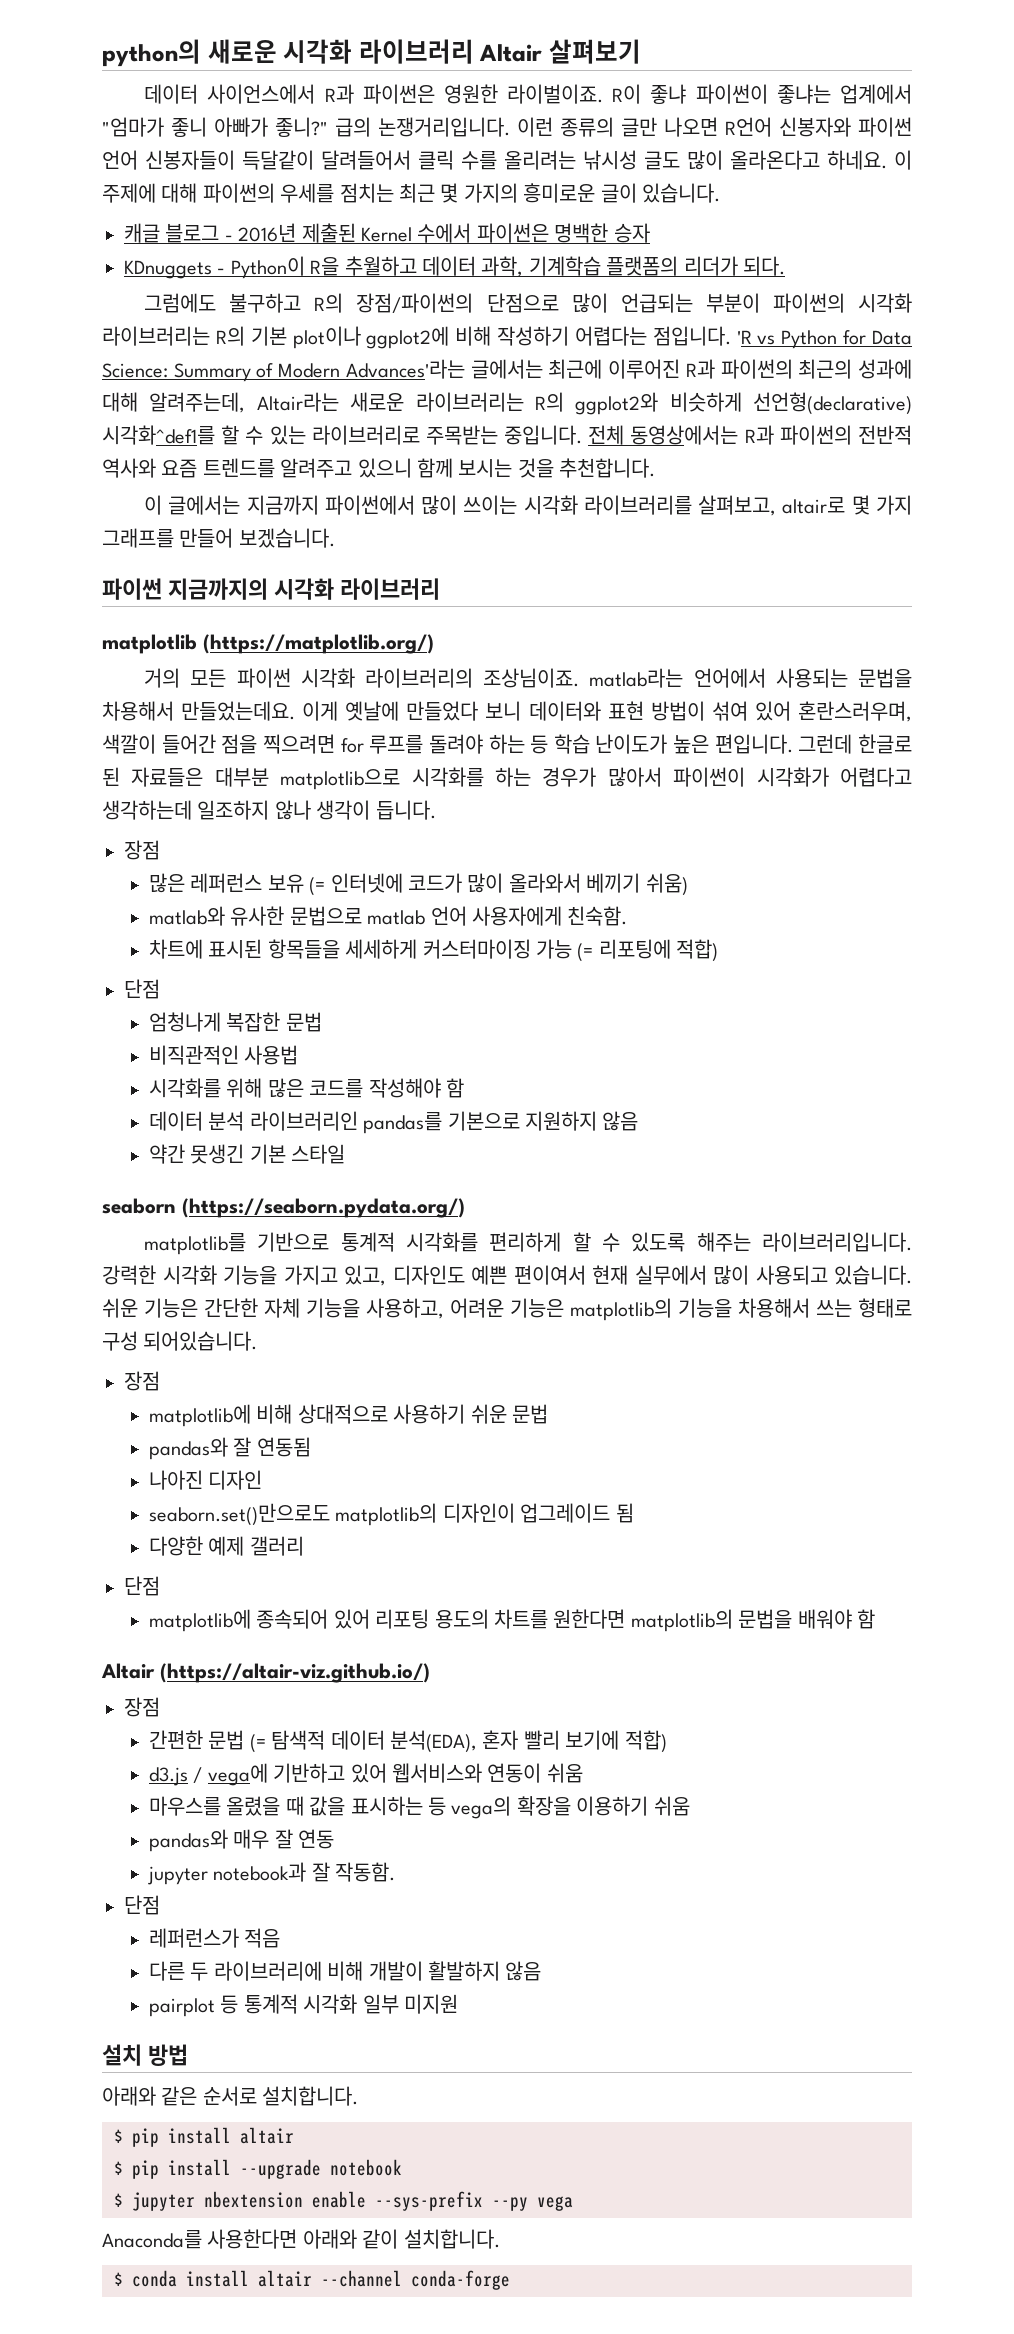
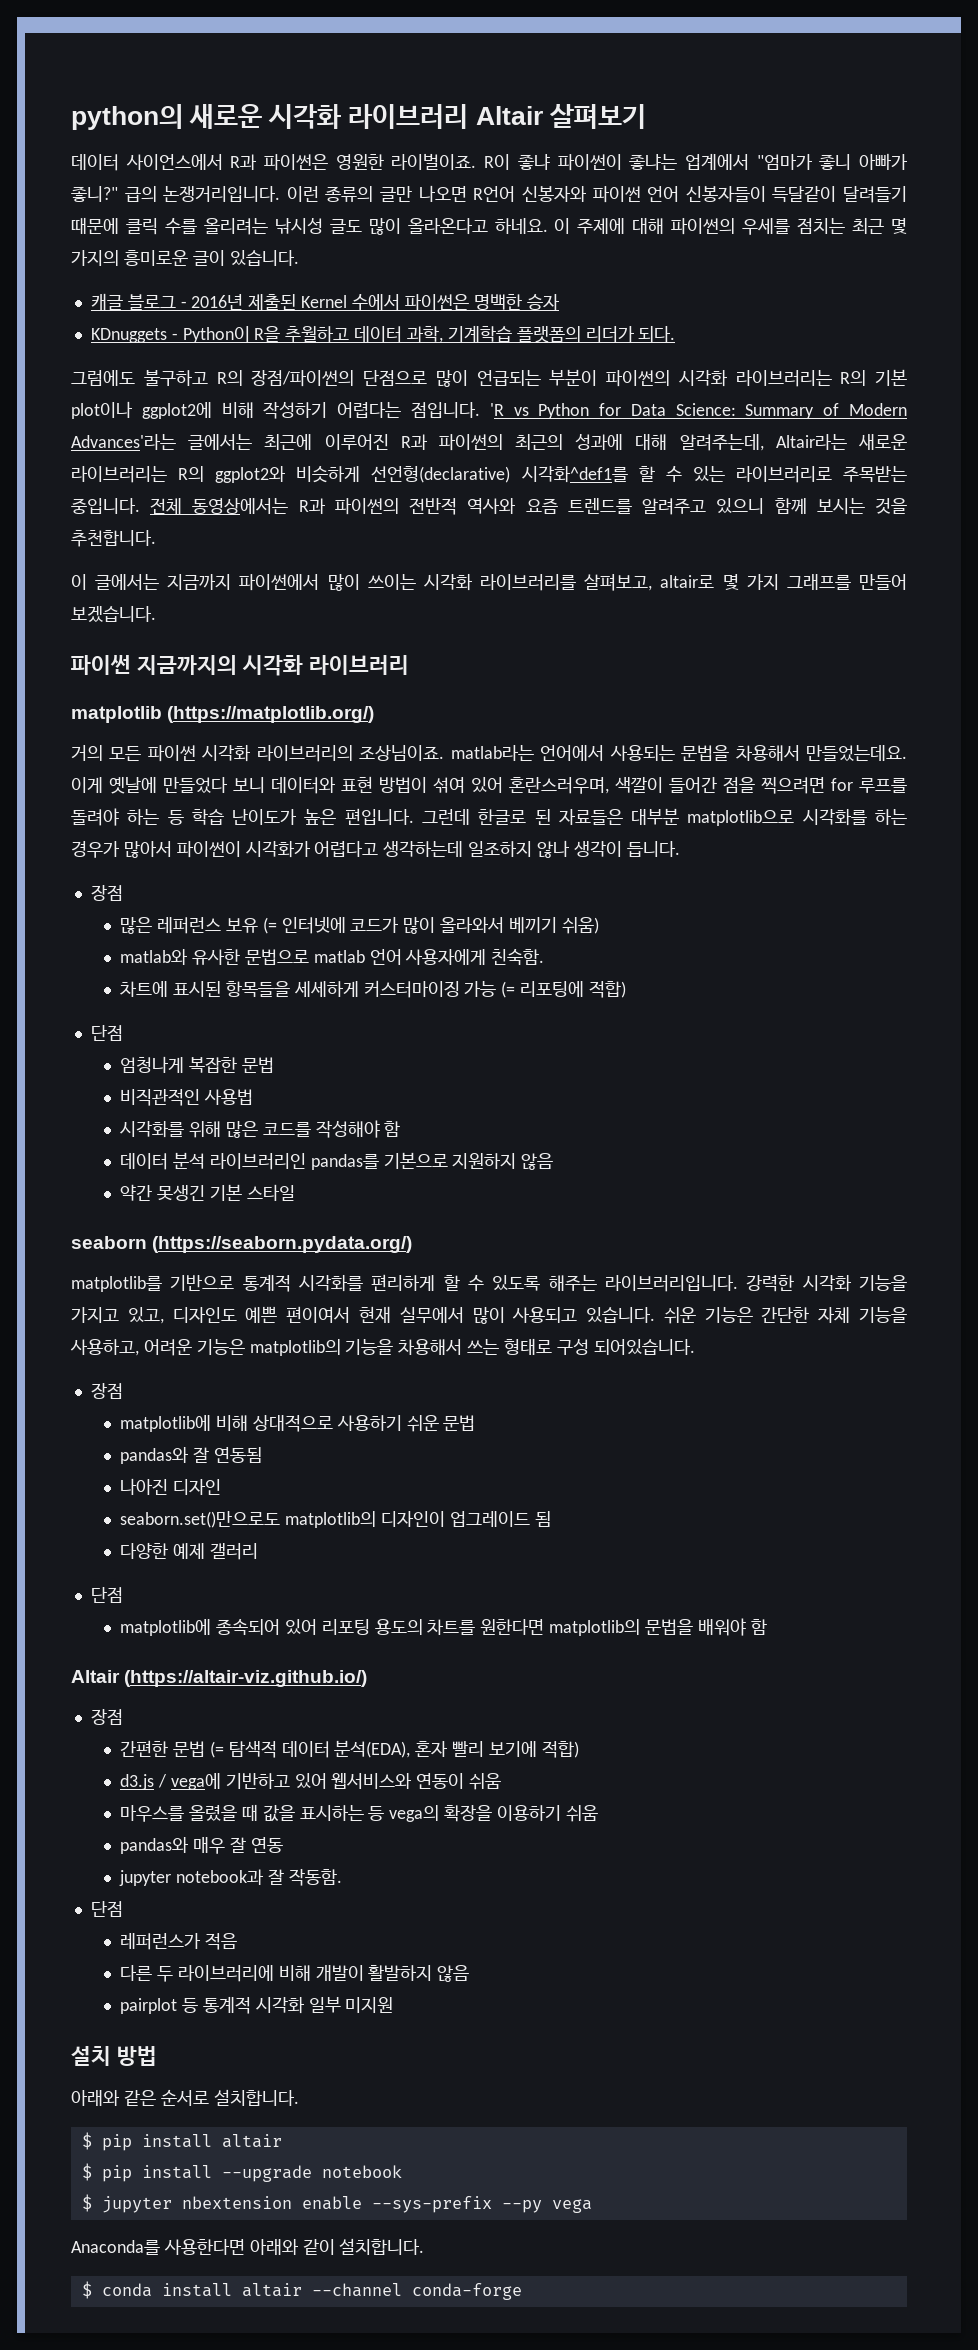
[321,150,411,170] 달려들어서 -> [843,186,908,203] [71,217,119,234] 달려들기 때문에

